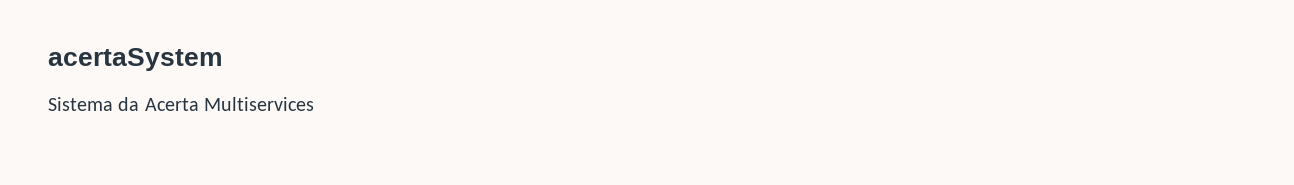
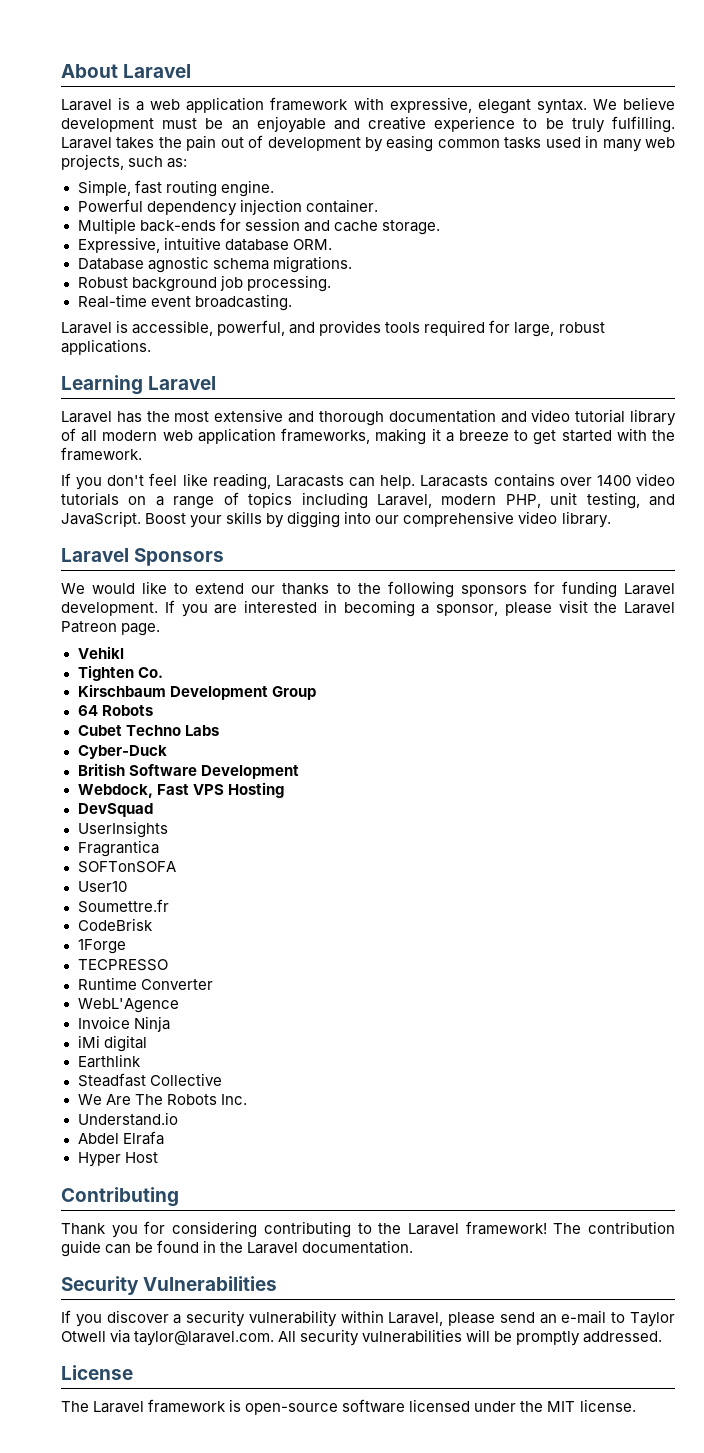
[48,48,223,71] [48,97,315,111] acertaSystem // Sistema da Acerta Multiservices -> [61,64,192,78] [61,97,676,114] [61,116,675,133] [61,135,676,152] [61,154,188,170] [77,180,274,197] [77,199,378,216] [77,218,440,235] [77,237,332,253] [77,256,352,273] [77,275,331,292] [77,294,292,311] [61,320,605,337] [61,339,151,355] [61,375,217,395] [61,409,677,426] [61,428,675,445] [61,447,142,461] [61,473,675,490] [61,492,675,509] [61,511,611,528] [61,548,225,566] [61,581,676,598] [61,600,675,617] [61,621,161,636] [77,646,124,659] [77,665,163,681] [77,684,316,700] [77,705,153,716] [77,725,219,736] [77,745,167,759] [77,763,299,779] [77,782,284,798] [77,803,153,817] [77,821,168,838] [77,840,159,857] [77,861,176,873] [77,881,127,892] [77,899,169,913] [77,918,153,931] [77,939,126,954] [77,959,168,971] [77,977,213,990] [77,998,179,1013] [77,1016,170,1032] [77,1035,147,1052] [77,1054,141,1068] [77,1073,222,1087] [77,1094,247,1105] [77,1112,178,1126] [77,1131,164,1145] [77,1152,158,1167] [61,1187,179,1207] [61,1221,675,1238] [61,1240,414,1257] [61,1276,278,1295] [61,1310,675,1327] [61,1329,663,1346] [61,1365,133,1380] [61,1399,636,1415] About Laravel // Laravel is a web application framework with expressive, elegant syntax. We believe development must be an enjoyable and creative experience to be truly fulfilling. Laravel takes the pain out of development by easing common tasks used in many web projects, such as: // Simple, fast routing engine. // Powerful dependency injection container. // Multiple back-ends for session and cache storage. // Expressive, intuitive database ORM. // Database agnostic schema migrations. // Robust background job processing. // Real-time event broadcasting. // Laravel is accessible, powerful, and provides tools required for large, robust applications. // Learning Laravel // Laravel has the most extensive and thorough documentation and video tutorial library of all modern web application frameworks, making it a breeze to get started with the framework. // If you don't feel like reading, Laracasts can help. Laracasts contains over 1400 video tutorials on a range of topics including Laravel, modern PHP, unit testing, and JavaScript. Boost your skills by digging into our comprehensive video library. // Laravel Sponsors // We would like to extend our thanks to the following sponsors for funding Laravel development. If you are interested in becoming a sponsor, please visit the Laravel Patreon page. // Vehikl // Tighten Co. // Kirschbaum Development Group // 64 Robots // Cubet Techno Labs // Cyber-Duck // British Software Development // Webdock, Fast VPS Hosting // DevSquad // UserInsights // Fragrantica // SOFTonSOFA // User10 // Soumettre.fr // CodeBrisk // 1Forge // TECPRESSO // Runtime Converter // WebL'Agence // Invoice Ninja // iMi digital // Earthlink // Steadfast Collective // We Are The Robots Inc. // Understand.io // Abdel Elrafa // Hyper Host // Contributing // Thank you for considering contributing to the Laravel framework! The contribution guide can be found in the Laravel documentation. // Security Vulnerabilities // If you discover a security vulnerability within Laravel, please send an e-mail to Taylor Otwell via taylor@laravel.com. All security vulnerabilities will be promptly addressed. // License // The Laravel framework is open-source software licensed under the MIT license.

